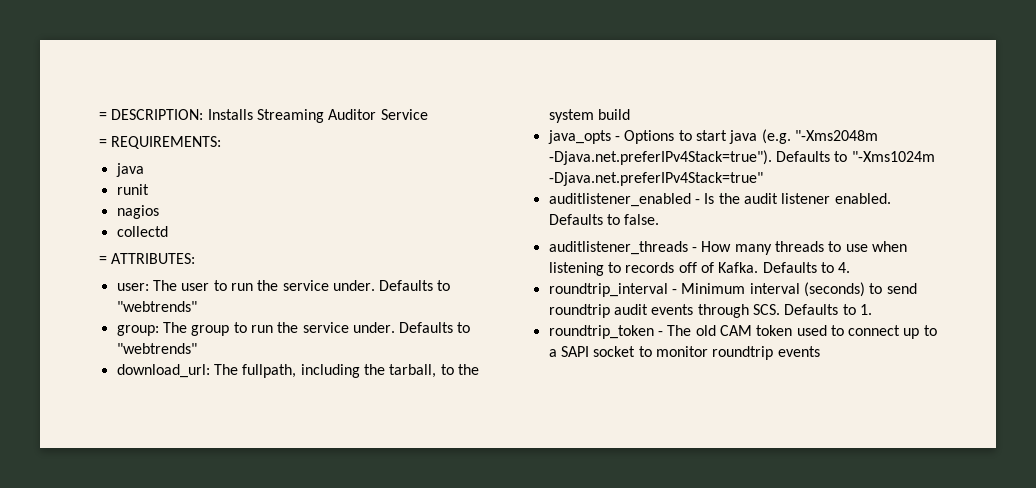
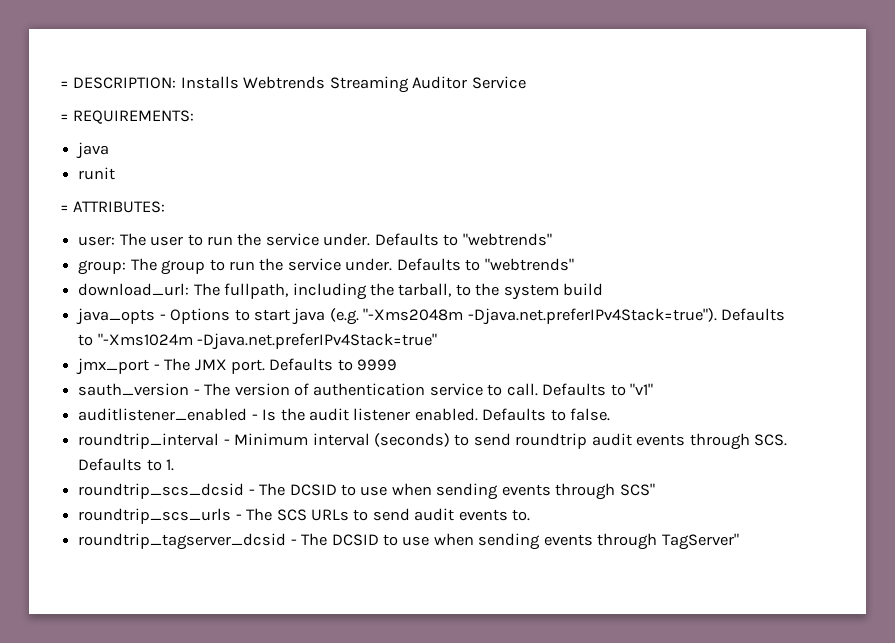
(253, 114) none -> [243,76,326,89] Webtrends
[116,205,159,219] [116,226,168,237] // nagios // collectd -> (116, 173) none
(763, 179) none -> [76,358,398,375] [78,383,654,396] // jmx_port - The JMX port. Defaults to 9999 // sauth_version - The version of authentication service to call. Defaults to "v1"
[548,241,907,255] [548,262,851,276] // auditlistener_threads - How many threads to use when listening to records off of Kafka. Defaults to 4. -> (611, 414) none
[548,325,937,339] [548,346,820,360] roundtrip_token - The old CAM token used to connect up to a SAPI socket to monitor roundtrip events -> [78,483,655,500] [78,508,531,524] [78,533,739,550] roundtrip_scs_dcsid - The DCSID to use when sending events through SCS" // roundtrip_scs_urls - The SCS URLs to send audit events to. // roundtrip_tagserver_dcsid - The DCSID to use when sending events through TagServer"

